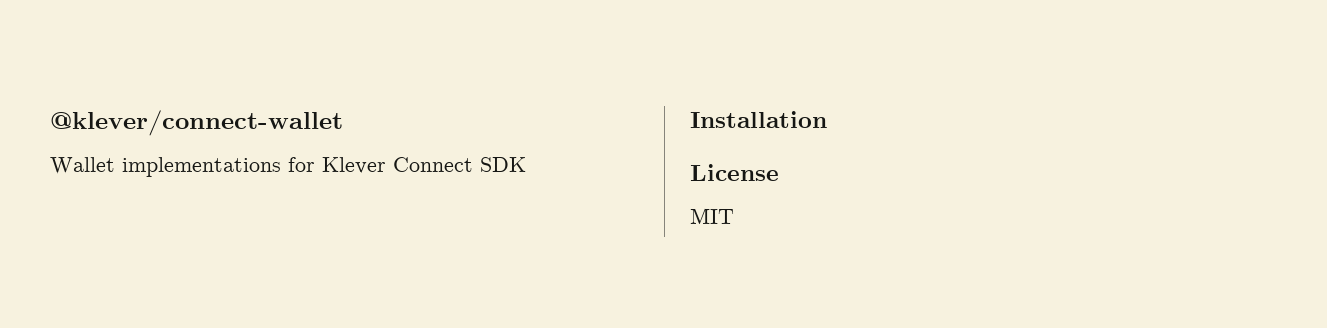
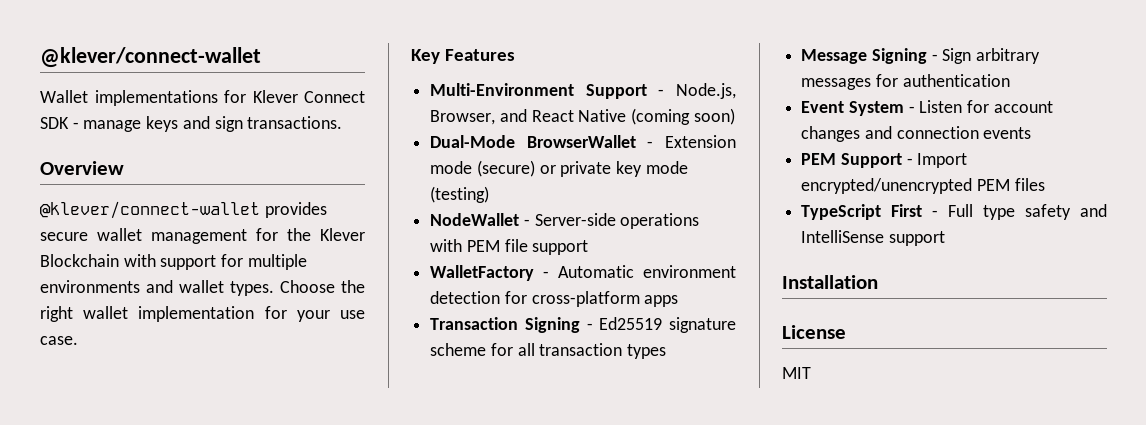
(526, 164) none -> [72,116,343,132] [40,161,124,175] [40,201,327,219] [40,228,365,244] [40,254,307,270] [40,280,365,296] [40,306,365,322] [40,336,78,345] [411,49,516,64] [430,83,736,99] [430,108,735,125] [430,135,736,148] [430,160,688,177] [430,186,490,203] [430,213,700,229] [430,239,589,255] [430,265,736,281] [430,291,679,307] [430,317,736,333] [430,343,667,359] [801,48,1041,64] [801,74,1010,90] [801,100,1053,116] [801,126,1032,142] [801,153,968,168] [801,178,1045,194] [801,204,1107,220] [801,230,945,246] - manage keys and sign transactions. // Overview // @klever/connect-wallet provides secure wallet management for the Klever Blockchain with support for multiple environments and wallet types. Choose the right wallet implementation for your use case. // Key Features // Multi-Environment Support - Node.js, Browser, and React Native (coming soon) // Dual-Mode BrowserWallet - Extension mode (secure) or private key mode (testing) // NodeWallet - Server-side operations with PEM file support // WalletFactory - Automatic environment detection for cross-platform apps // Transaction Signing - Ed25519 signature scheme for all transaction types // Message Signing - Sign arbitrary messages for authentication // Event System - Listen for account changes and connection events // PEM Support - Import encrypted/unencrypted PEM files // TypeScript First - Full type safety and IntelliSense support

